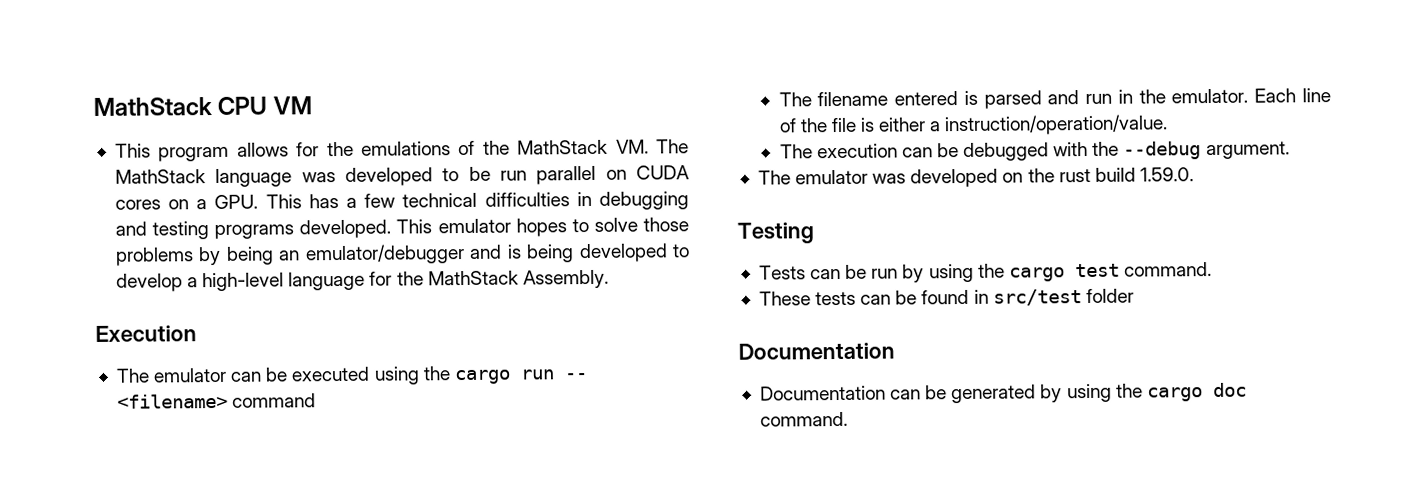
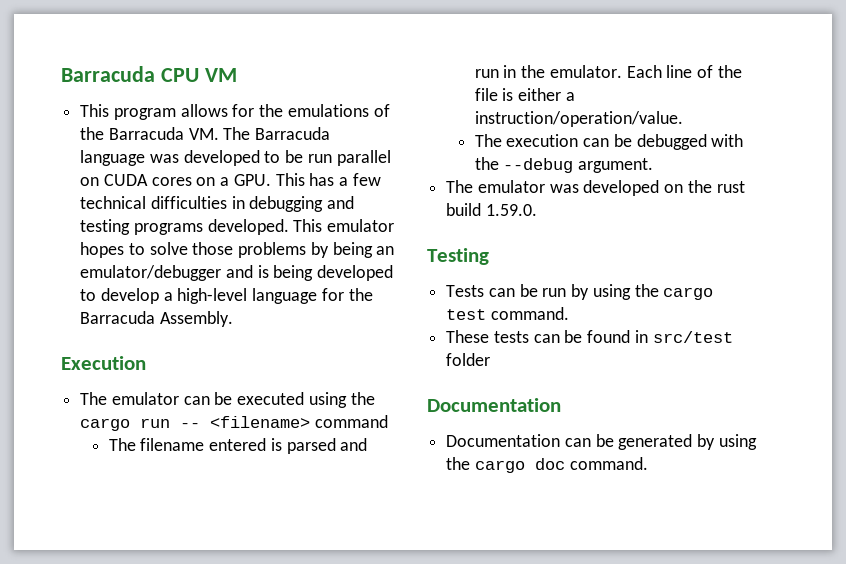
[93,97,212,116] MathStack -> [61,66,155,82] Barracuda
[517,139,609,155] MathStack -> [108,127,184,140] Barracuda
[114,169,206,184] MathStack -> [255,127,331,140] Barracuda
[427,270,519,286] MathStack -> [80,311,156,324] Barracuda

